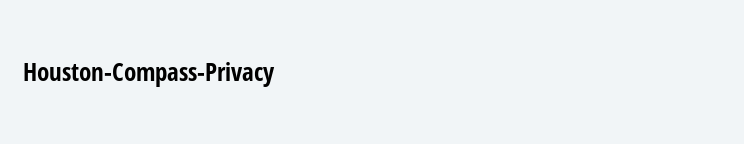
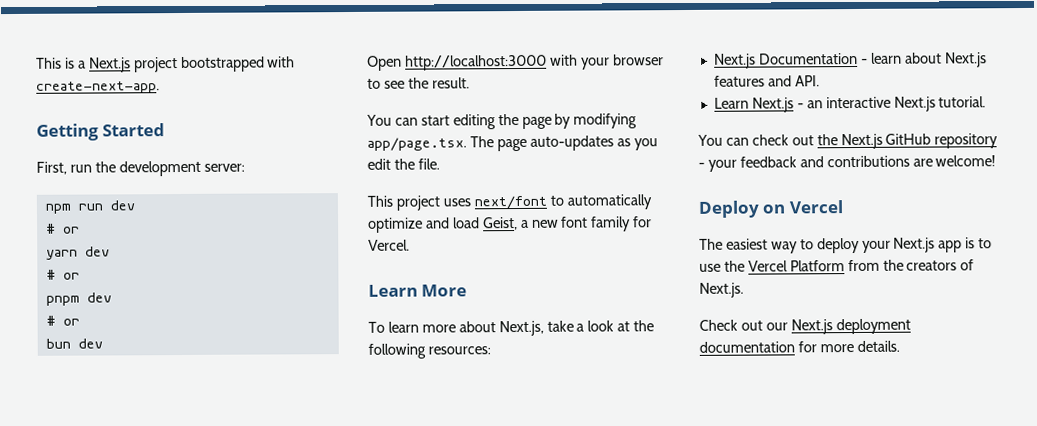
[23,62,275,87] Houston-Compass-Privacy -> [36,56,296,73] [36,81,160,94] [36,123,166,141] [36,160,245,177] [44,200,135,214] [45,223,80,234] [45,246,110,260] [45,269,80,280] [45,292,112,306] [45,315,80,326] [45,338,103,349] [367,54,664,71] [367,77,470,89] [366,113,638,130] [367,135,658,152] [367,158,440,170] [367,194,652,211] [368,216,653,233] [368,239,410,251] [368,284,468,297] [368,320,655,337] [368,343,491,359] [713,52,987,69] [713,75,820,87] [713,96,987,113] [697,133,999,150] [698,155,997,172] [698,200,844,218] [699,237,993,254] [699,259,975,272] [699,282,744,298] [699,318,911,335] [699,340,900,353] This is a Next.js project bootstrapped with create-next-app. // Getting Started // First, run the development server: // npm run dev // # or // yarn dev // # or // pnpm dev // # or // bun dev // Open http://localhost:3000 with your browser to see the result. // You can start editing the page by modifying app/page.tsx. The page auto-updates as you edit the file. // This project uses next/font to automatically optimize and load Geist, a new font family for Vercel. // Learn More // To learn more about Next.js, take a look at the following resources: // Next.js Documentation - learn about Next.js features and API. // Learn Next.js - an interactive Next.js tutorial. // You can check out the Next.js GitHub repository - your feedback and contributions are welcome! // Deploy on Vercel // The easiest way to deploy your Next.js app is to use the Vercel Platform from the creators of Next.js. // Check out our Next.js deployment documentation for more details.

